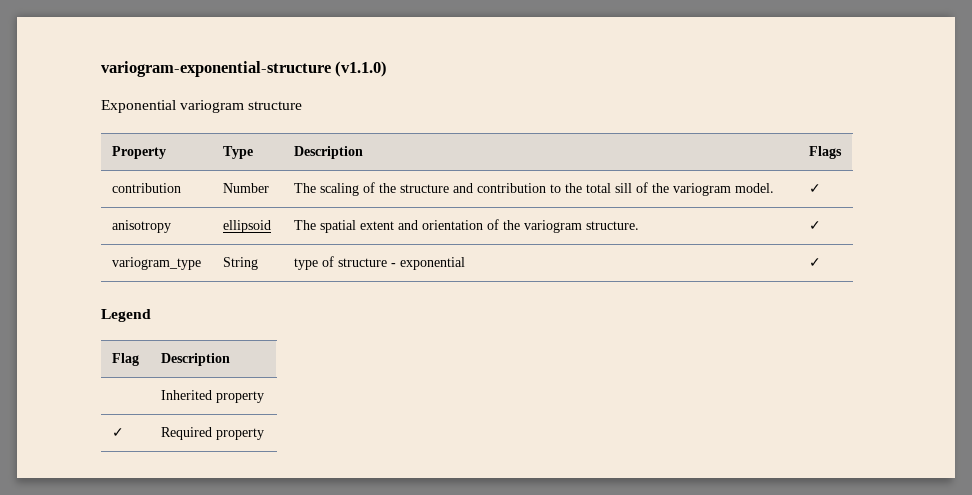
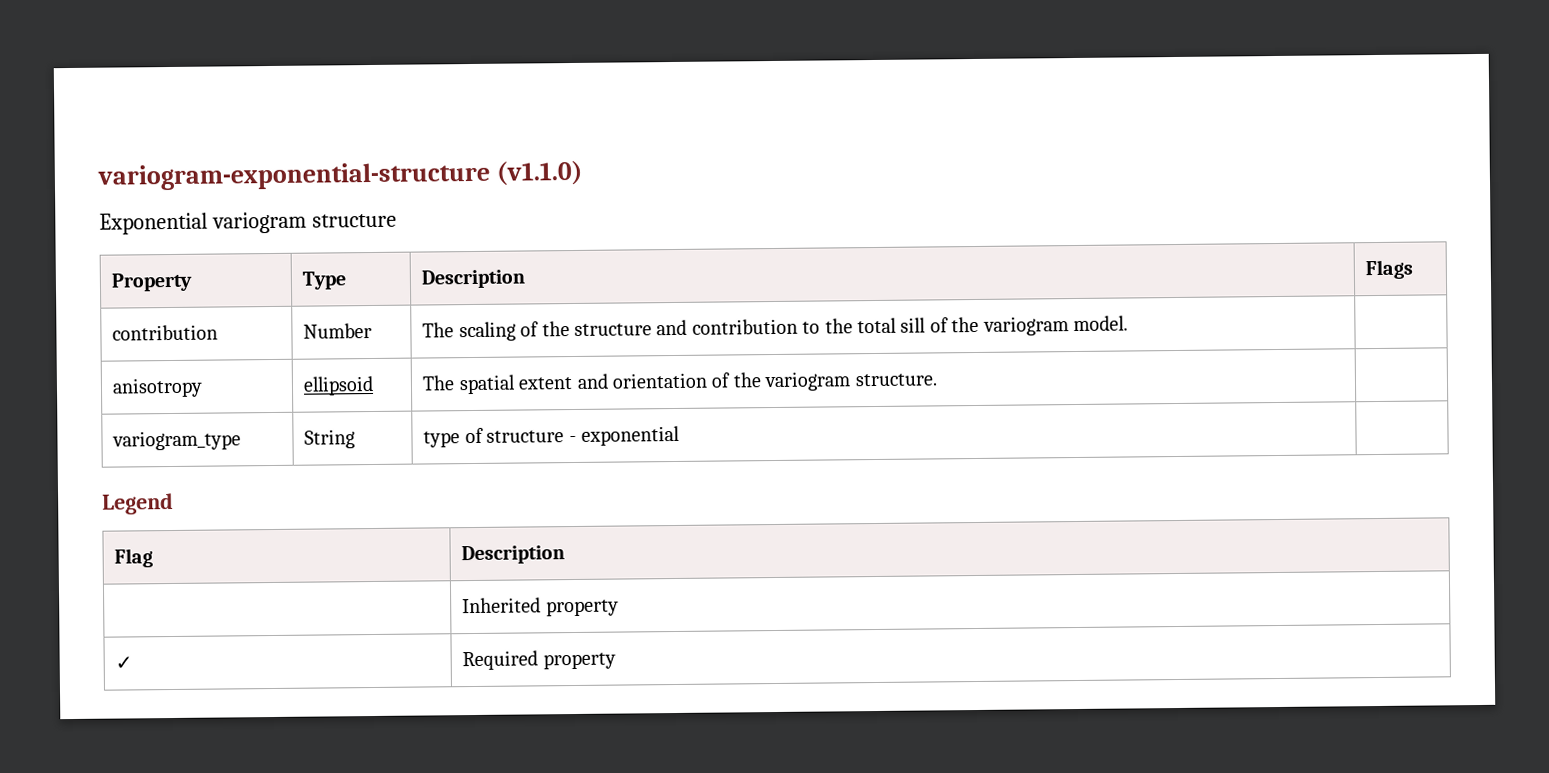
[808,184,821,193] ✓ -> (1128, 323) none
[808,221,821,230] ✓ -> (937, 380) none
[808,258,821,267] ✓ -> (680, 435) none

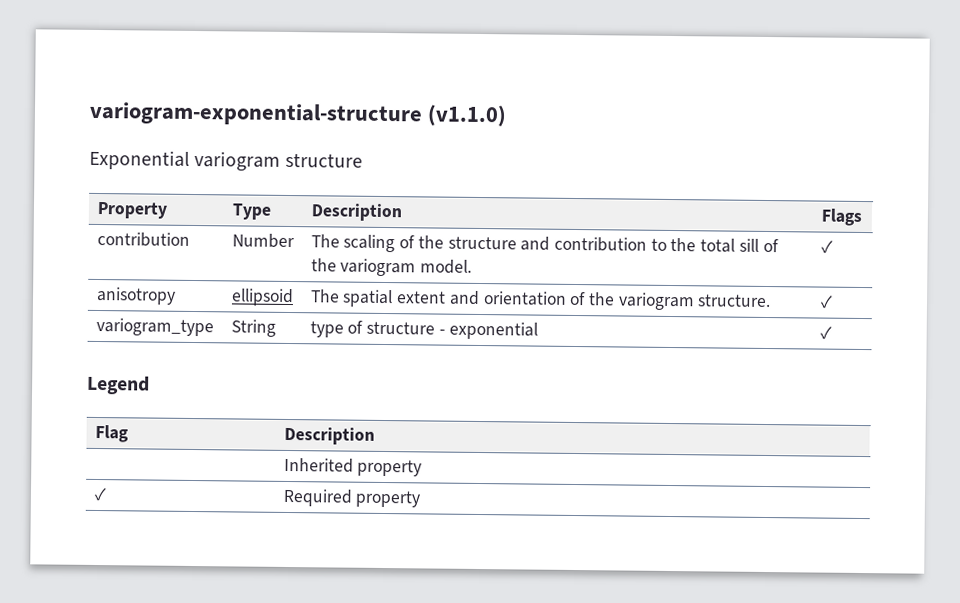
(1128, 323) none -> [820,240,833,254] ✓
(937, 380) none -> [819,295,833,309] ✓
(680, 435) none -> [819,326,832,340] ✓

